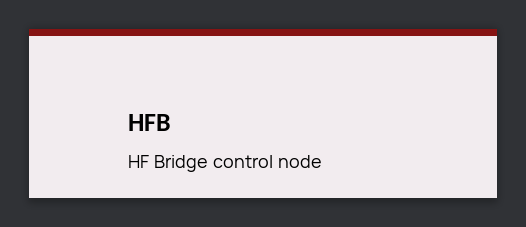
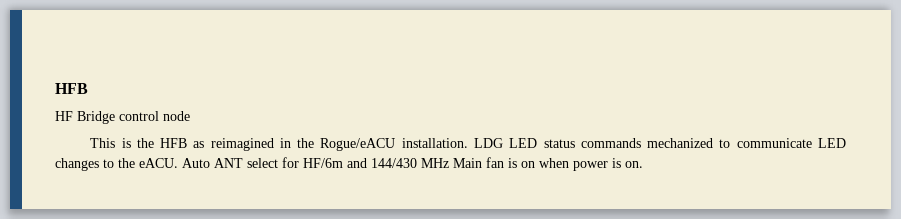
(322, 161) none -> [90,138,846,151] [55,157,643,171] // This is the HFB as reimagined in the Rogue/eACU installation. LDG LED status commands mechanized to communicate LED changes to the eACU. Auto ANT select for HF/6m and 144/430 MHz Main fan is on when power is on.

